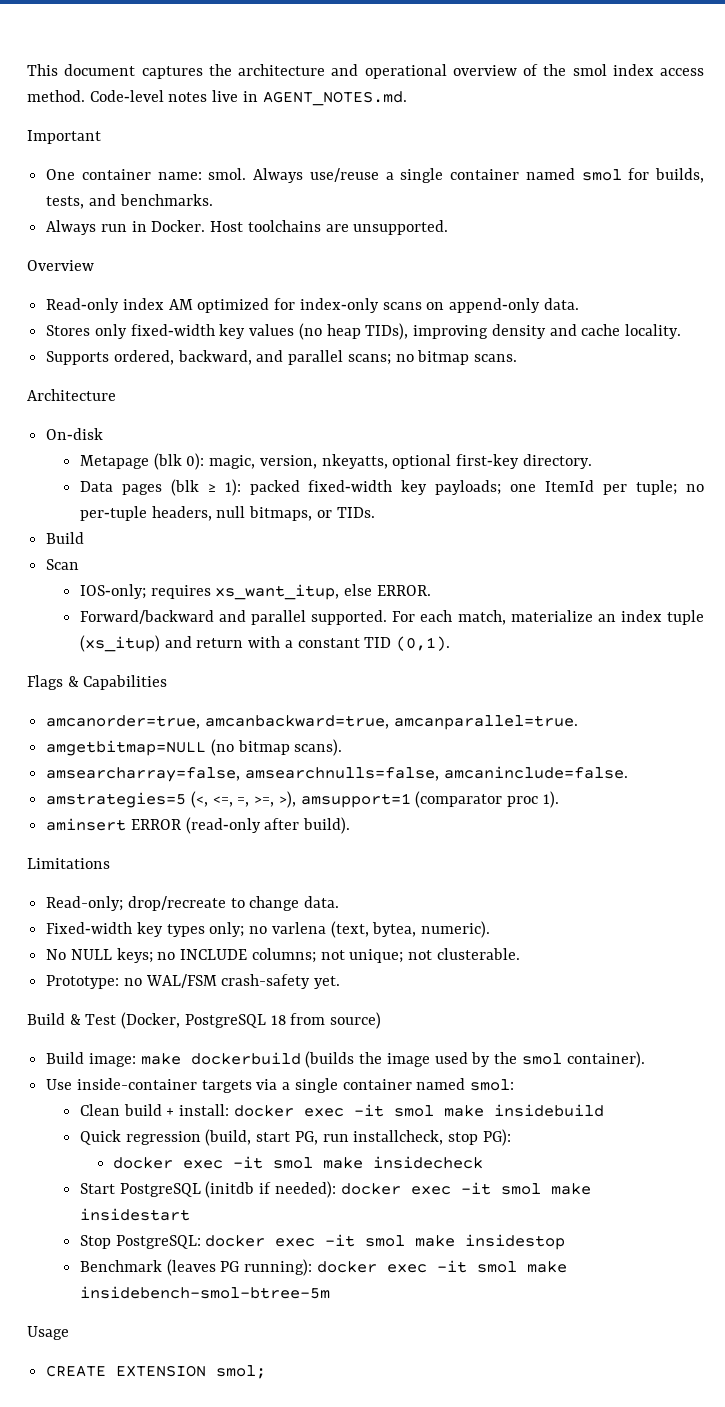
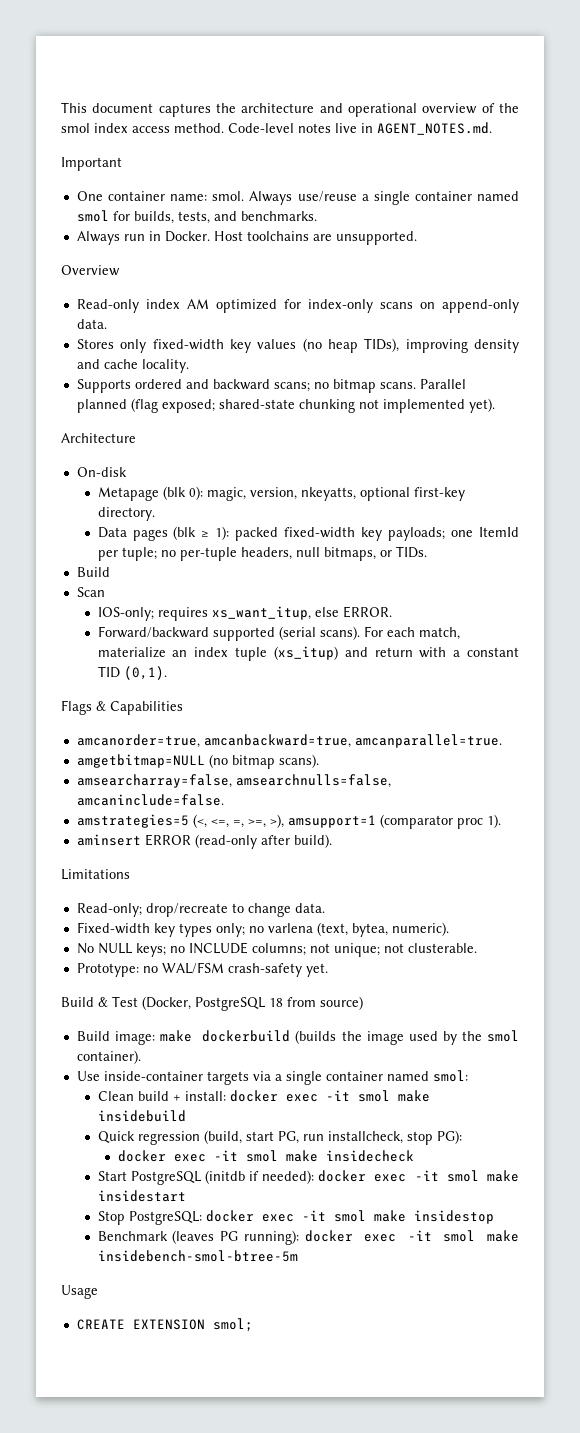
[113,350,344,365] ordered, backward, and parallel -> [134,379,270,390] ordered and backward
(518, 358) none -> [419,379,466,389] [76,398,495,413] Parallel planned (flag exposed; shared-state chunking not implemented yet).
[218,610,388,625] and parallel supported. -> [212,626,360,641] supported (serial scans).

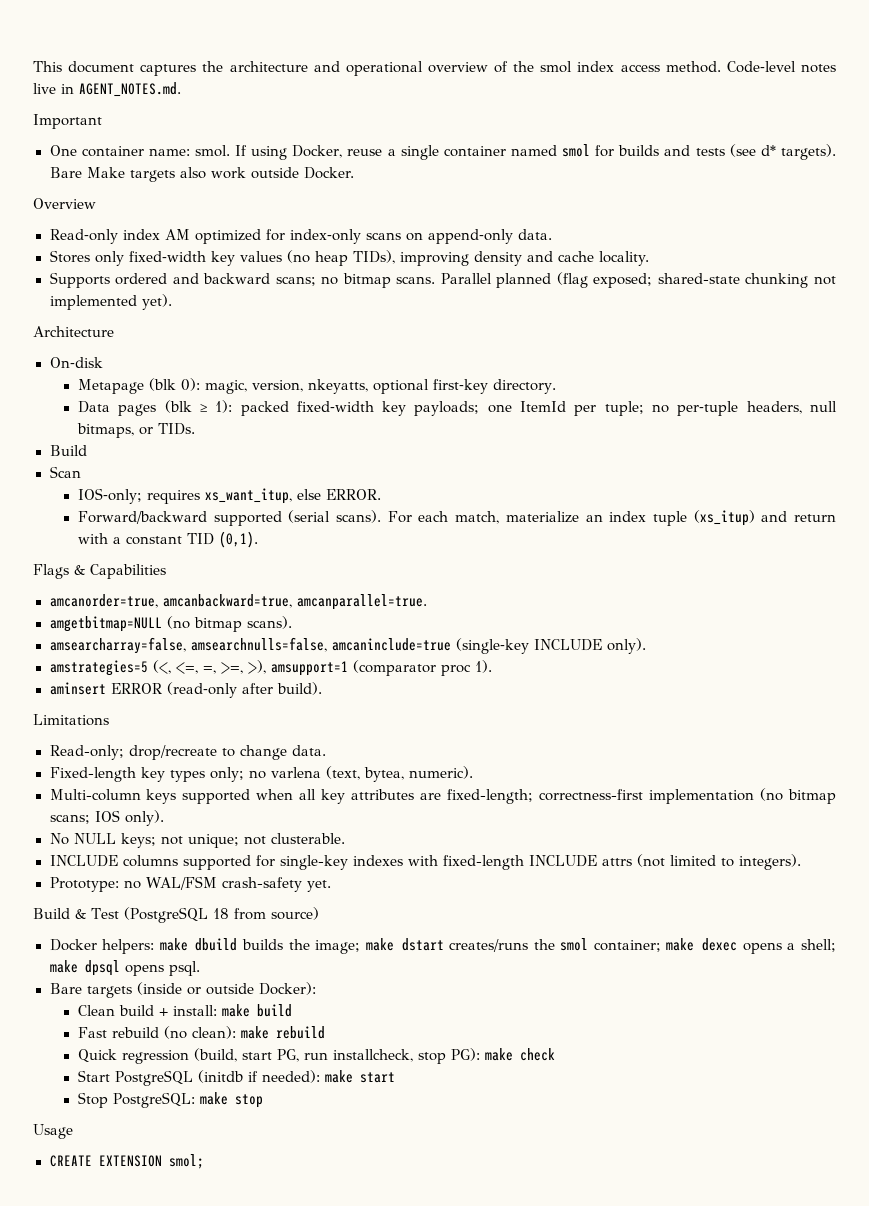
[249,191,357,205] Always use/reuse -> [235,145,383,160] If using Docker, reuse
[133,211,317,224] [76,231,417,245] builds, tests, and benchmarks. // Always run in Docker. Host toolchains are unsupported. -> [618,144,837,160] [49,167,355,182] builds and tests (see d* targets). Bare Make targets also work outside Docker.
[76,794,224,806] amcaninclude=false. -> [331,638,646,654] amcaninclude=true (single‑key INCLUDE only).
[76,922,150,934] Fixed‑width -> [49,767,136,782] Fixed-length
(449, 929) none -> [49,788,836,804] [49,810,164,826] // Multi-column keys supported when all key attributes are fixed-length; correctness-first implementation (no bitmap scans; IOS only).
[169,942,306,956] no INCLUDE columns; -> (156, 840) none
(477, 948) none -> [49,854,801,870] // INCLUDE columns supported for single-key indexes with fixed-length INCLUDE attrs (not limited to integers).
[142,996,265,1011] (Docker, PostgreSQL -> [123,907,208,923] (PostgreSQL
[76,1030,520,1045] [76,1050,141,1064] [76,1070,468,1085] [97,1090,430,1102] [97,1110,186,1122] Build image: make dockerbuild (builds the image used by the smol container). // Use inside-container targets via a single container named smol: // Clean build + install: docker exec -it smol make insidebuild -> [49,938,837,954] [49,960,200,976] [49,982,316,998] [77,1004,292,1017] [77,1026,325,1039] Docker helpers: make dbuild builds the image; make dstart creates/runs the smol container; make dexec opens a shell; make dpsql opens psql. // Bare targets (inside or outside Docker): // Clean build + install: make build // Fast rebuild (no clean): make rebuild
[118,1150,415,1162] // docker exec -it smol make insidecheck -> [484,1048,555,1061] make check
[318,1170,519,1182] [97,1190,186,1202] [97,1210,494,1225] [97,1230,520,1245] [97,1250,298,1262] docker exec -it smol make insidestart // Stop PostgreSQL: docker exec -it smol make insidestop // Benchmark (leaves PG running): docker exec -it smol make insidebench-smol-btree-5m -> [324,1070,395,1083] [77,1092,263,1108] make start // Stop PostgreSQL: make stop

